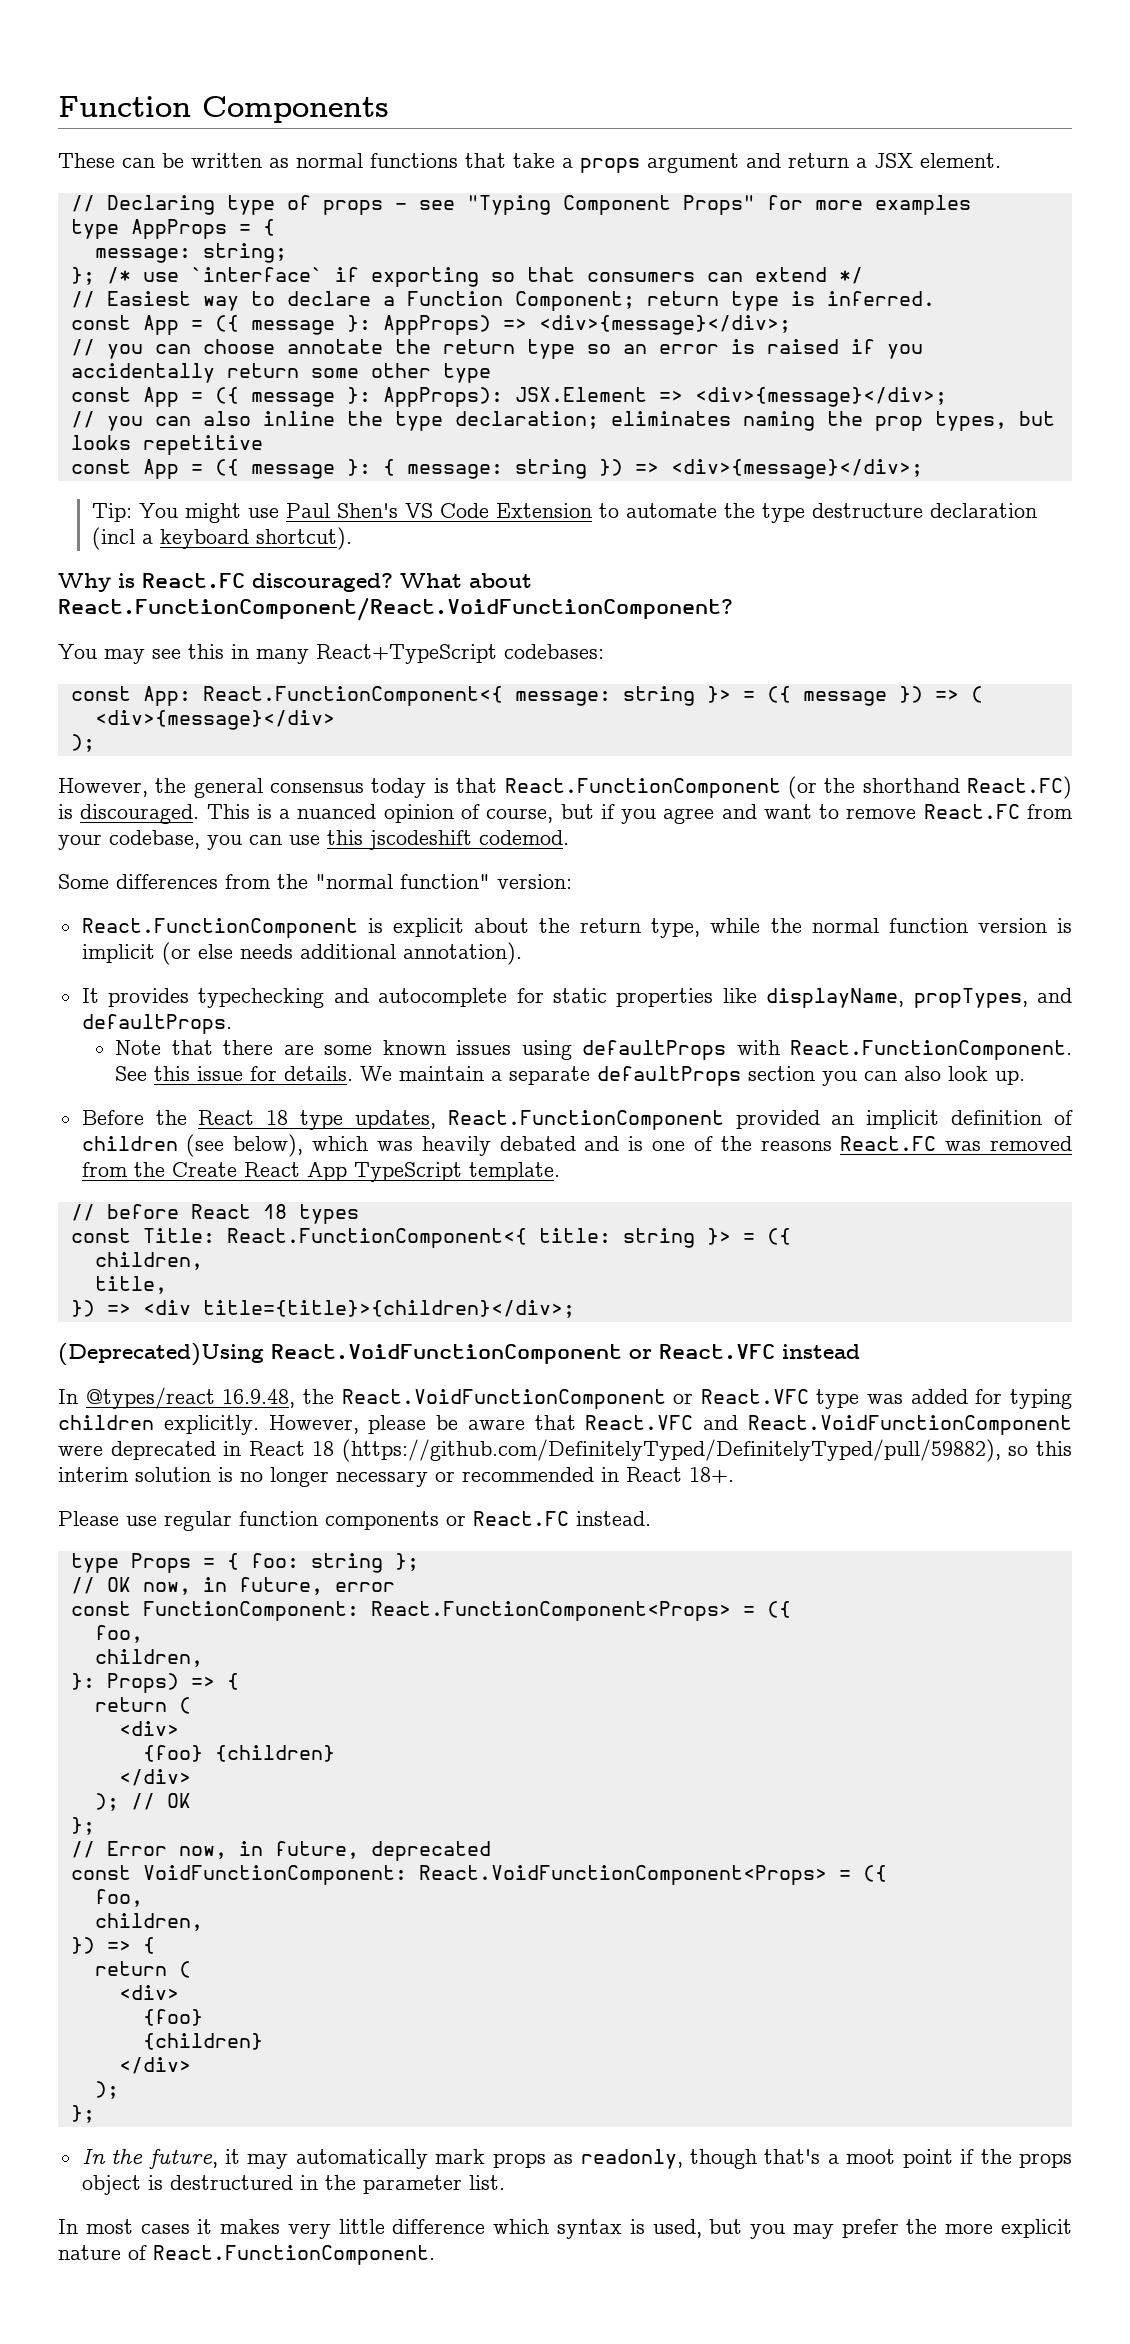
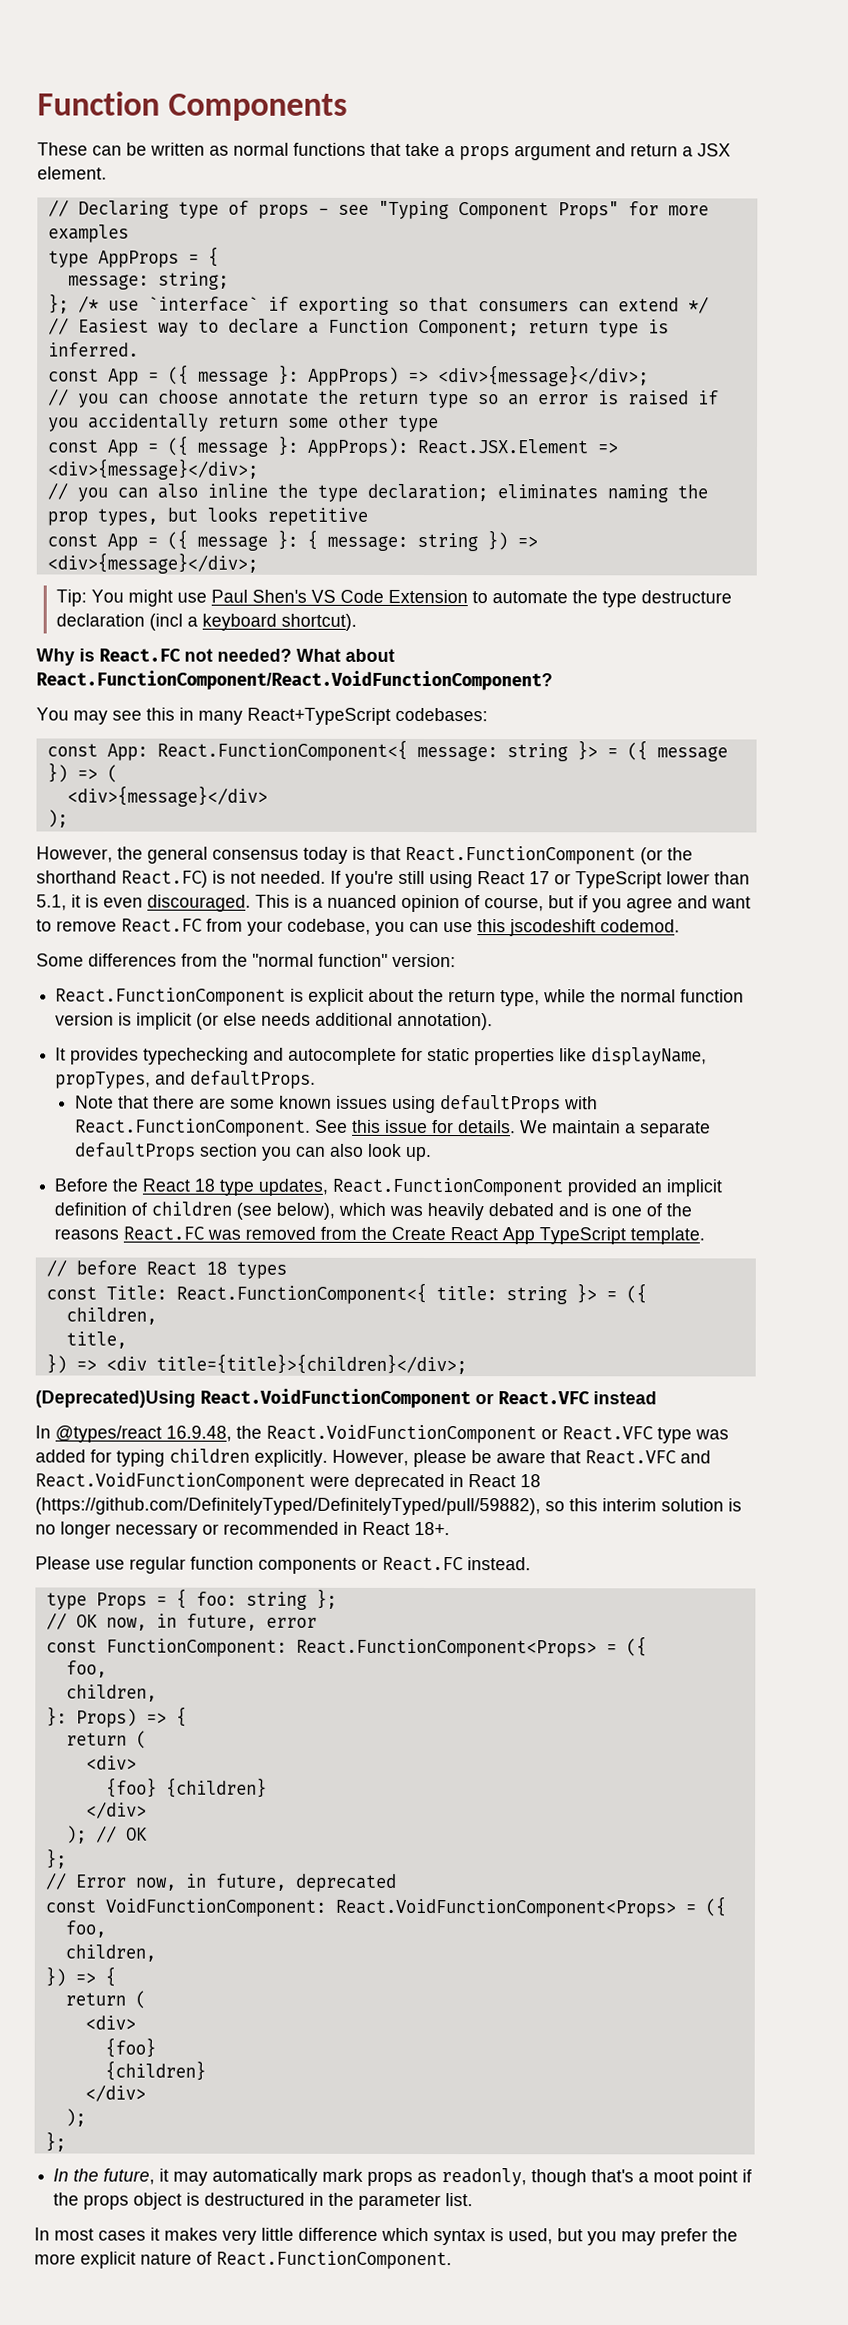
[514,387,647,402] JSX.Element -> [416,438,589,455] React.JSX.Element
[252,573,393,592] discouraged? -> [184,648,292,662] not needed?
(73, 811) none -> [230,870,750,889] [36,894,143,911] not needed. If you're still using React 17 or TypeScript lower than 5.1, it is even

